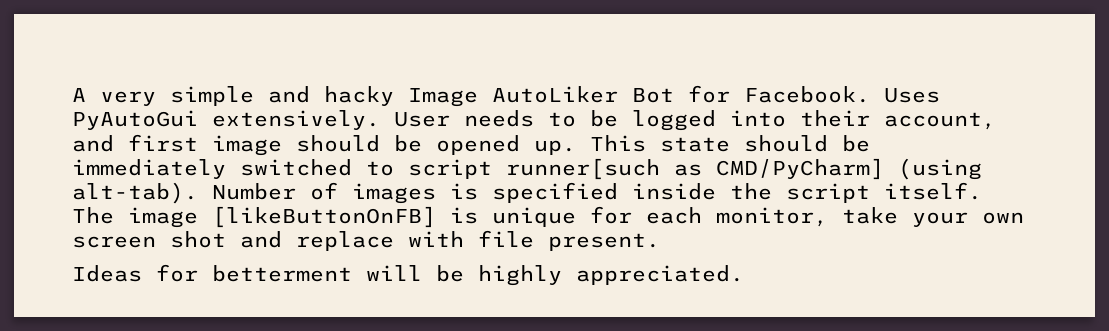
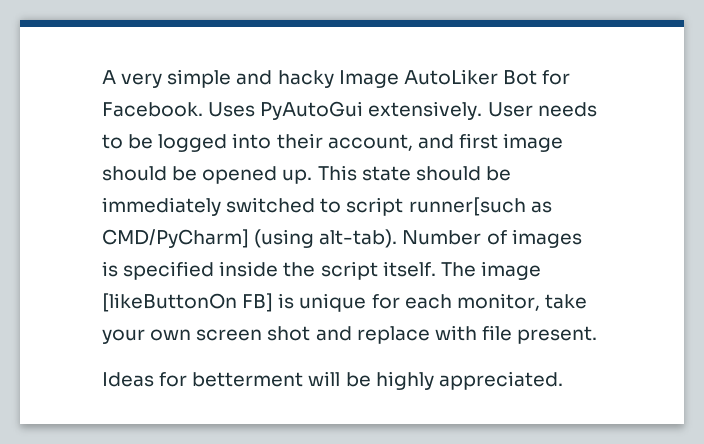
[212,206,436,228] [likeButtonOnFB] -> [102,293,274,312] [likeButtonOn FB]

